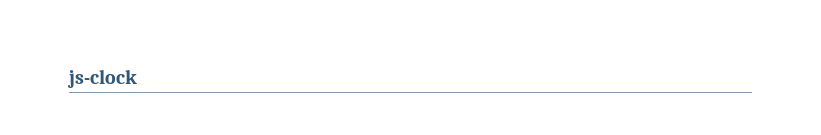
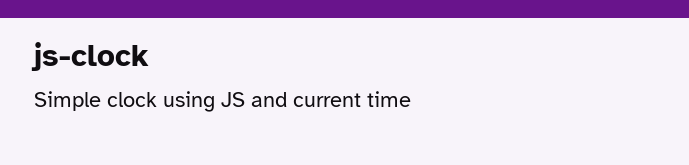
(137, 78) none -> [34,91,411,112] // Simple clock using JS and current time

